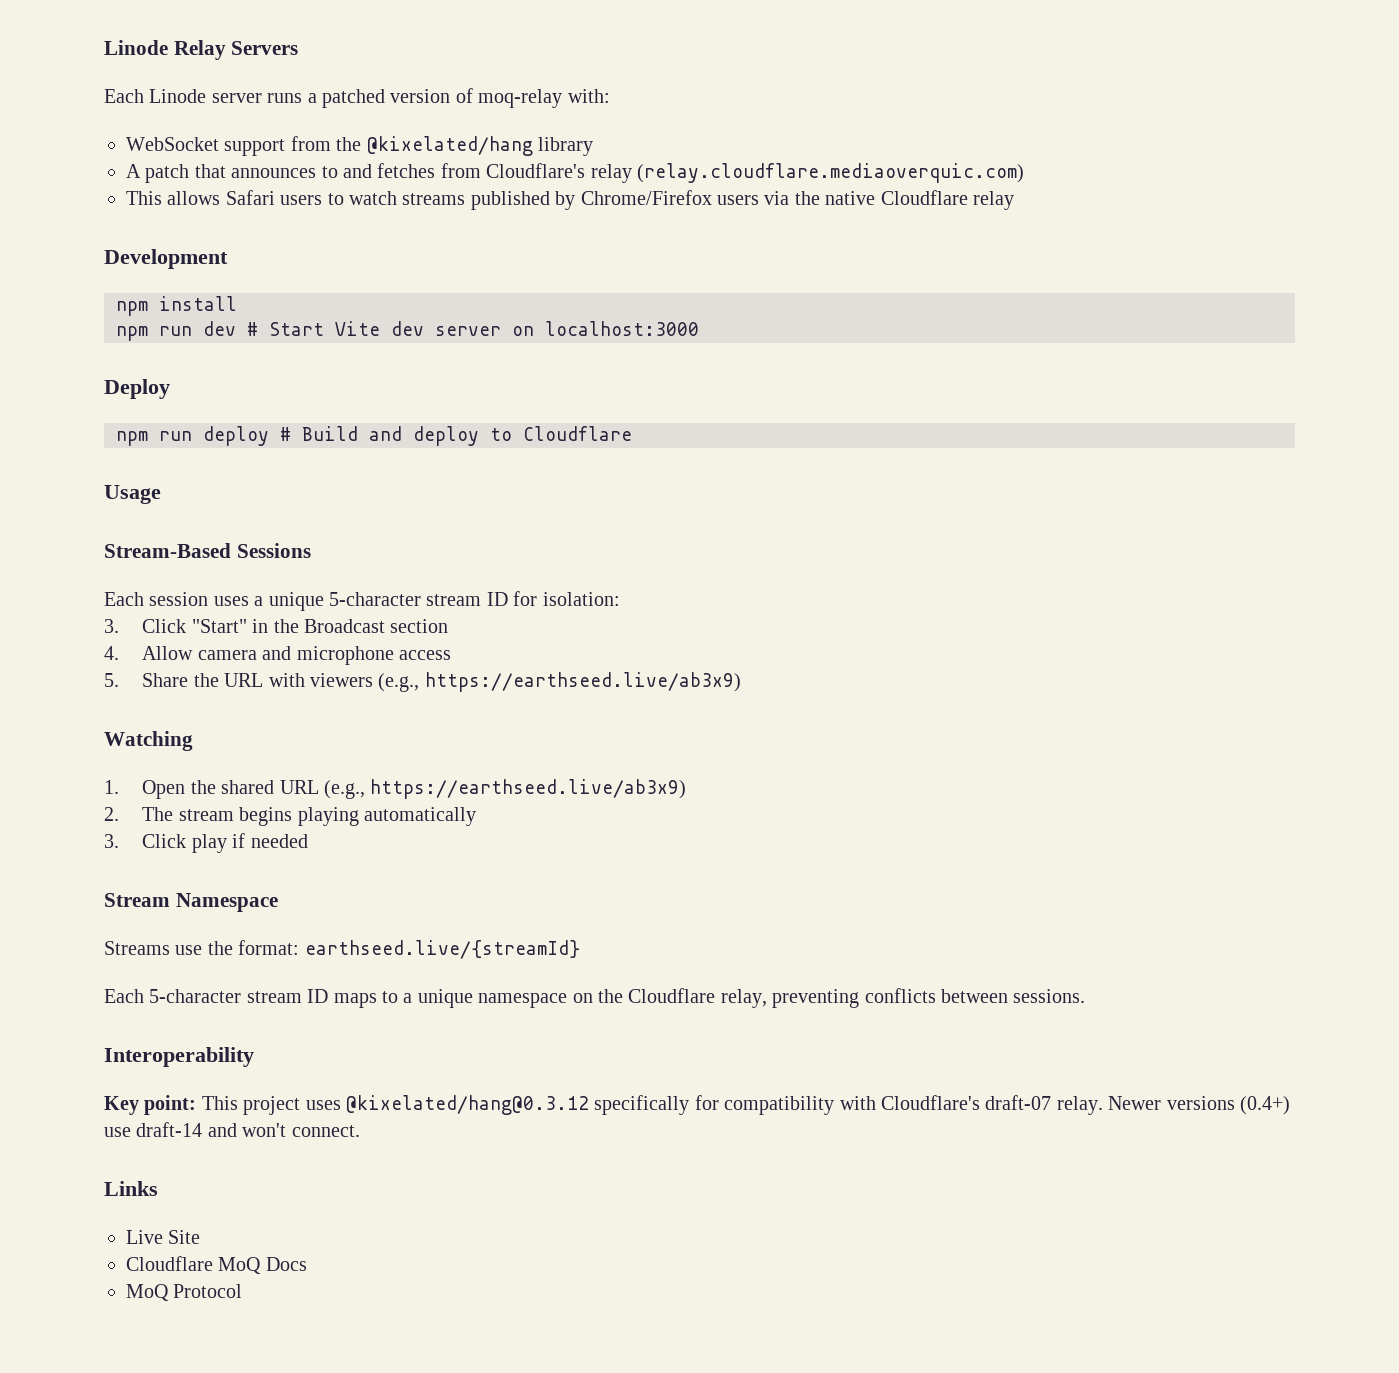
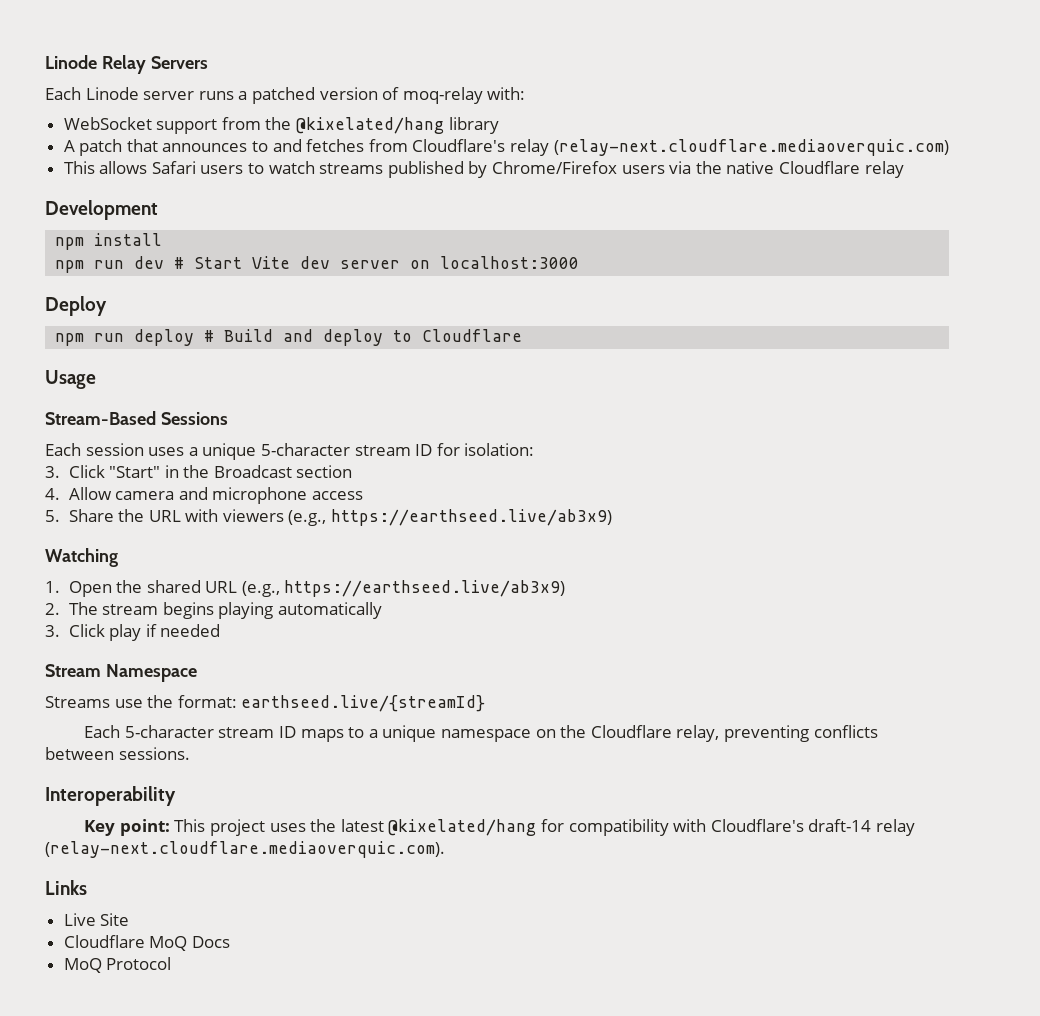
[636,163,1024,183] (relay.cloudflare.mediaoverquic.com) -> [553,139,949,156] (relay-next.cloudflare.mediaoverquic.com)
[346,1095,690,1115] @kixelated/hang@0.3.12 specifically -> [310,819,537,836] the latest @kixelated/hang
[985,1095,1290,1115] [104,1122,360,1137] draft-07 relay. Newer versions (0.4+) use draft-14 and won't connect. -> [808,819,915,836] [45,841,445,858] draft-14 relay (relay-next.cloudflare.mediaoverquic.com).

